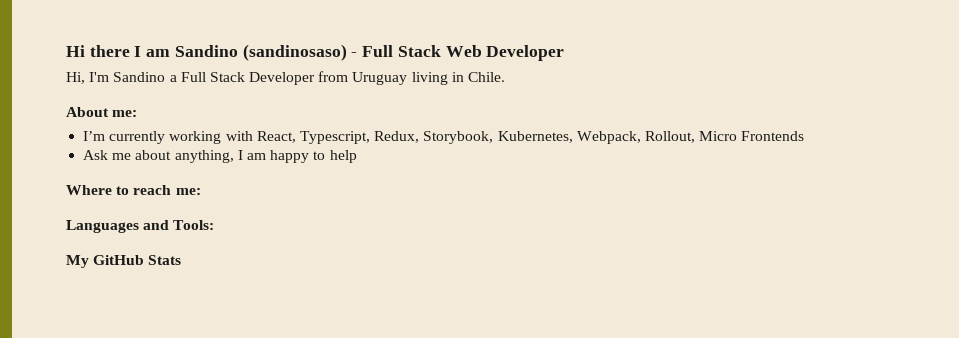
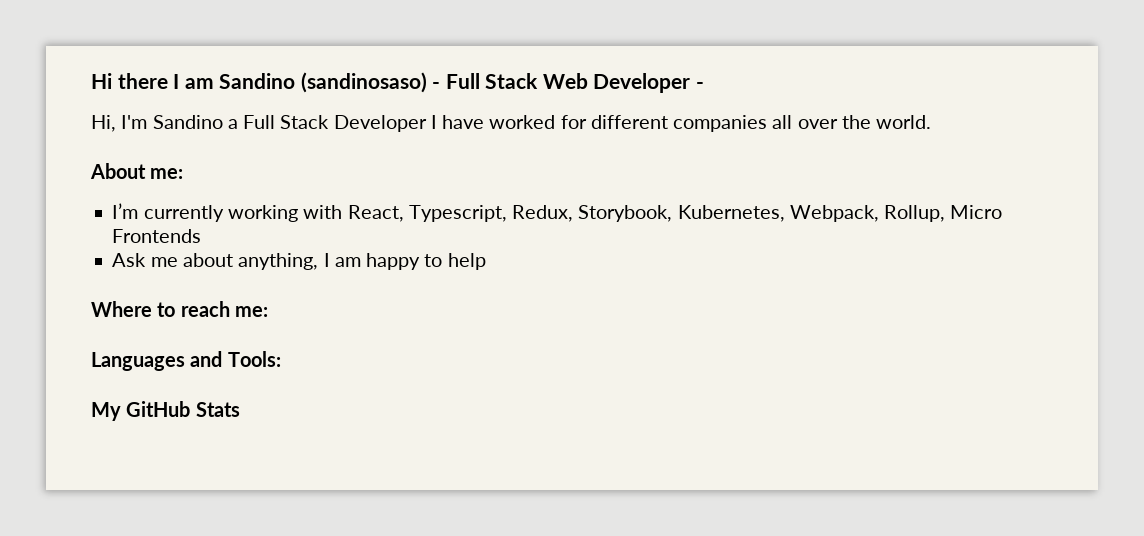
(565, 53) none -> [695,82,704,89] -
[318,71,506,85] from Uruguay living in Chile. -> [430,115,932,132] I have worked for different companies all over the world.
[644,131,695,143] Rollout, -> [884,205,946,222] Rollup,

